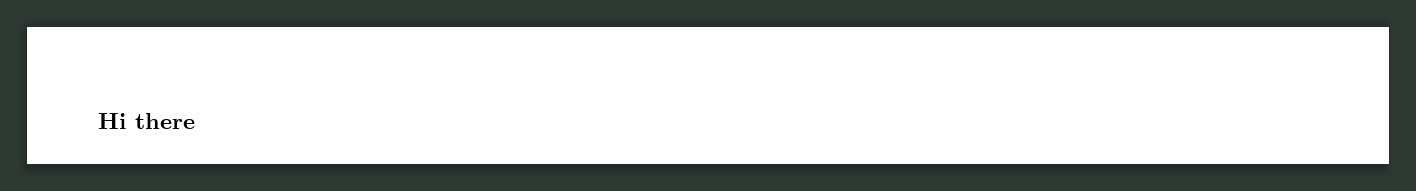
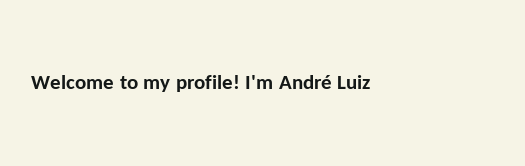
[98,113,195,129] Hi there -> [31,75,371,92] Welcome to my profile! I'm André Luiz

